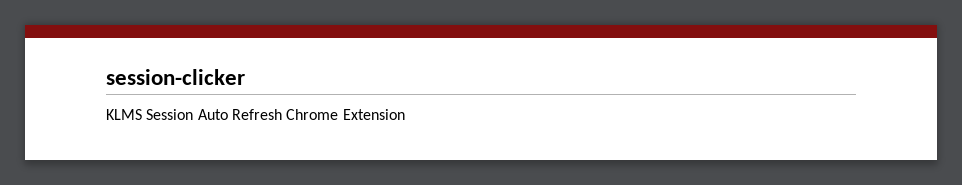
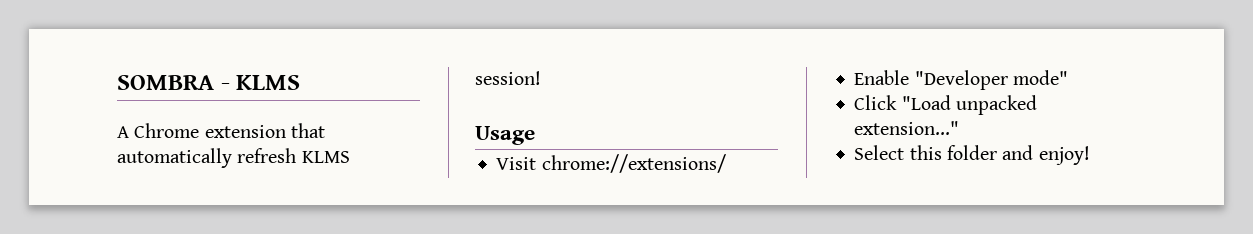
[106,69,245,85] [106,109,405,120] session-clicker // KLMS Session Auto Refresh Chrome Extension -> [117,75,301,90] [117,123,325,138] [117,148,350,168] [475,71,541,85] [475,126,535,145] [496,154,726,173] [854,70,1068,90] [854,95,1037,115] [854,121,960,135] [854,145,1090,165] SOMBRA - KLMS // A Chrome extension that automatically refresh KLMS session! // Usage // Visit chrome://extensions/ // Enable "Developer mode" // Click "Load unpacked extension..." // Select this folder and enjoy!

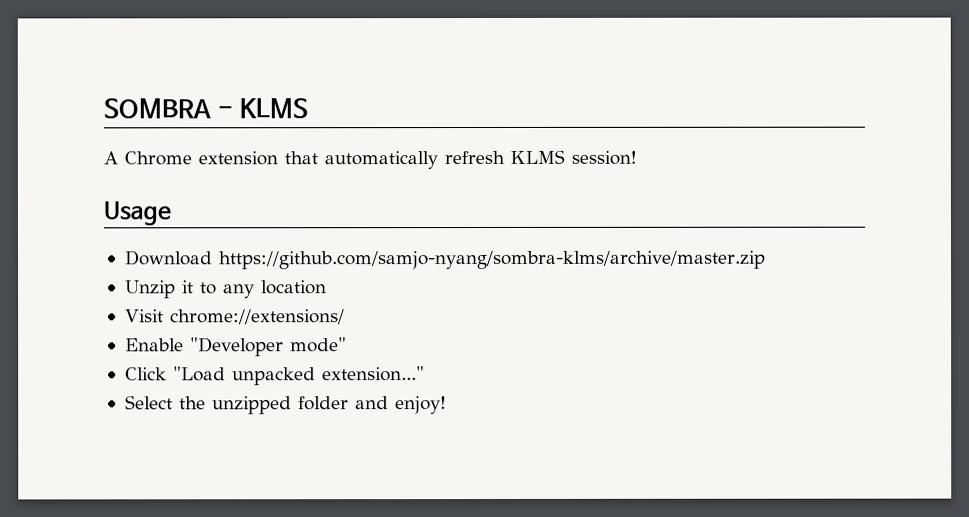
(535, 135) none -> [123,250,766,270] [124,280,327,299] // Download https://github.com/samjo-nyang/sombra-klms/archive/master.zip // Unzip it to any location
[909,145,942,160] this -> [178,396,292,415] the unzipped

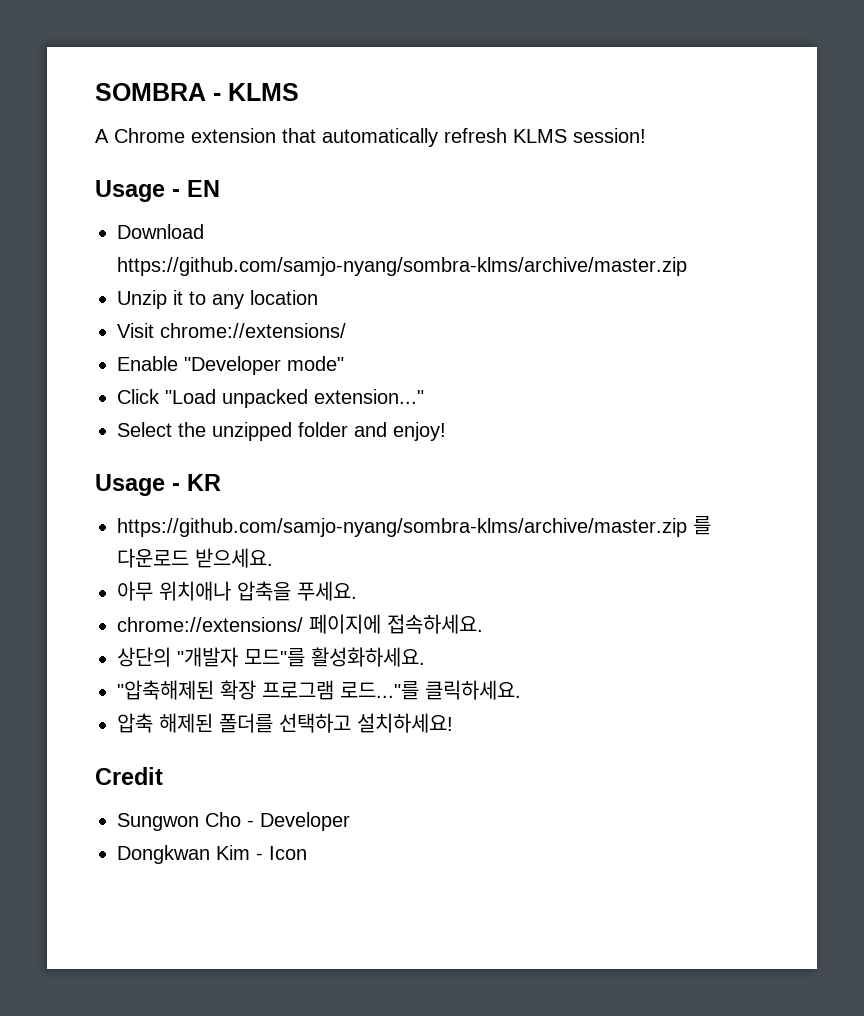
(171, 213) none -> [172,180,220,197] - EN
(447, 405) none -> [95,474,221,496] [117,516,711,537] [117,548,273,568] [117,581,357,601] [117,614,483,634] [117,647,425,667] [117,680,521,700] [117,713,453,733] [95,767,163,785] [117,812,350,831] [117,845,307,864] // Usage - KR // https://github.com/samjo-nyang/sombra-klms/archive/master.zip 를 다운로드 받으세요. // 아무 위치애나 압축을 푸세요. // chrome://extensions/ 페이지에 접속하세요. // 상단의 "개발자 모드"를 활성화하세요. // "압축해제된 확장 프로그램 로드..."를 클릭하세요. // 압축 해제된 폴더를 선택하고 설치하세요! // Credit // Sungwon Cho - Developer // Dongkwan Kim - Icon

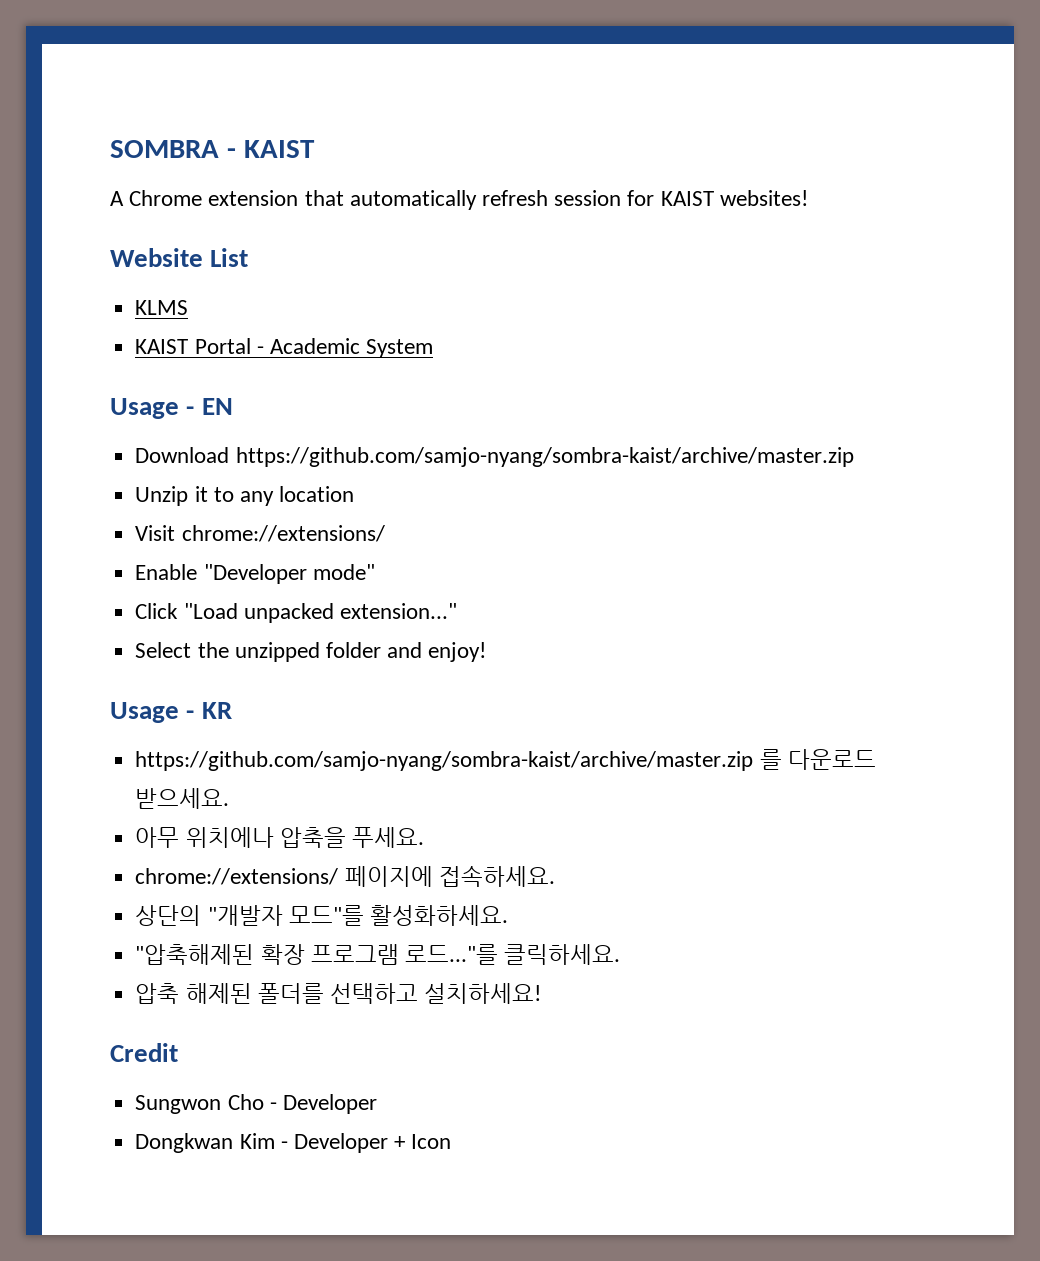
[228,83,299,101] KLMS -> [243,140,315,158] KAIST
[513,128,646,143] KLMS session! -> [554,190,808,206] [110,248,249,267] [135,300,189,315] [135,338,434,358] session for KAIST websites! // Website List // KLMS // KAIST Portal - Academic System
[117,257,687,276] https://github.com/samjo-nyang/sombra-klms/archive/master.zip -> [235,447,854,467] https://github.com/samjo-nyang/sombra-kaist/archive/master.zip
[117,518,687,537] https://github.com/samjo-nyang/sombra-klms/archive/master.zip -> [135,751,754,771] https://github.com/samjo-nyang/sombra-kaist/archive/master.zip
[159,581,231,601] 위치애나 -> [185,827,274,848] 위치에나
(263, 856) none -> [293,1133,406,1153] Developer +

